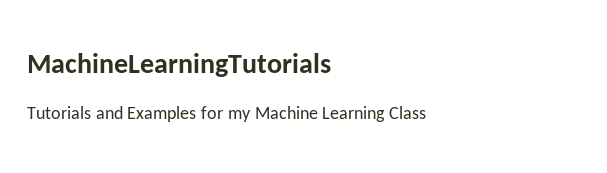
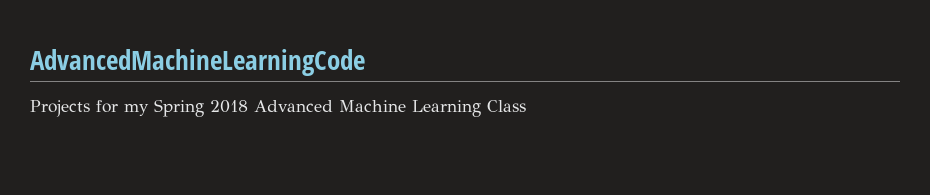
[27,53,331,77] [27,106,251,122] MachineLearningTutorials // Tutorials and Examples for my -> [30,49,365,76] [30,99,333,117] AdvancedMachineLearningCode // Projects for my Spring 2018 Advanced

